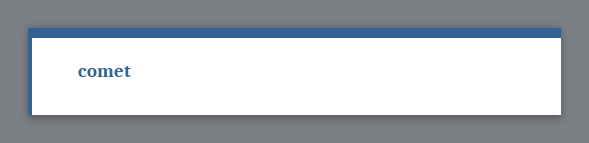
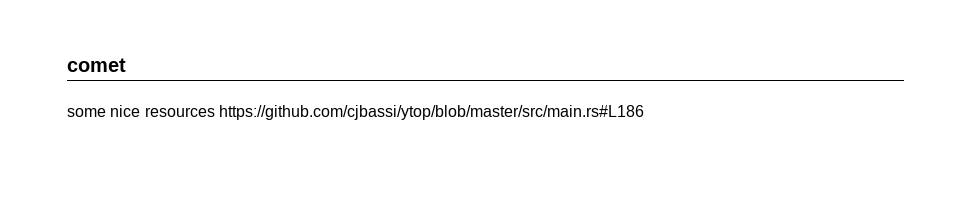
(131, 71) none -> [67,105,644,120] // some nice resources https://github.com/cjbassi/ytop/blob/master/src/main.rs#L186

